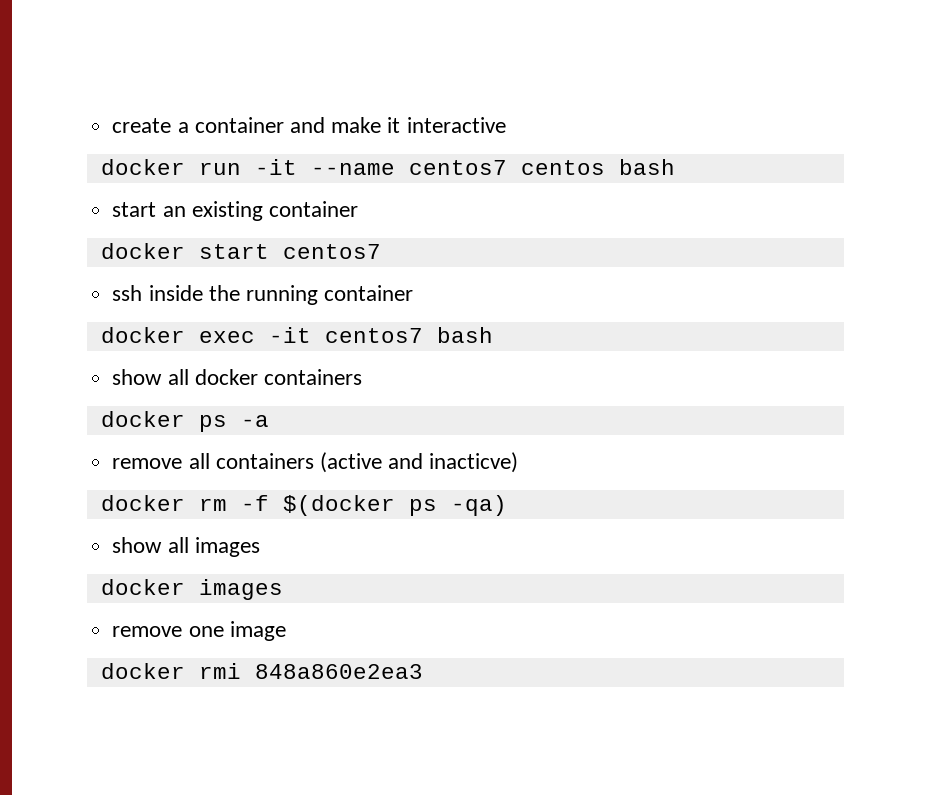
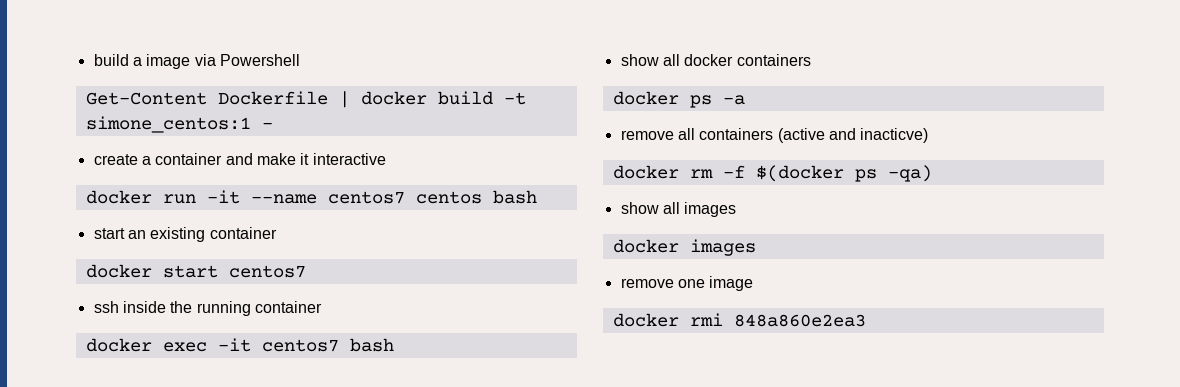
(112, 125) none -> [93,54,300,69] [85,91,526,108] [85,116,273,133] build a image via Powershell // Get-Content Dockerfile | docker build -t simone_centos:1 - //

